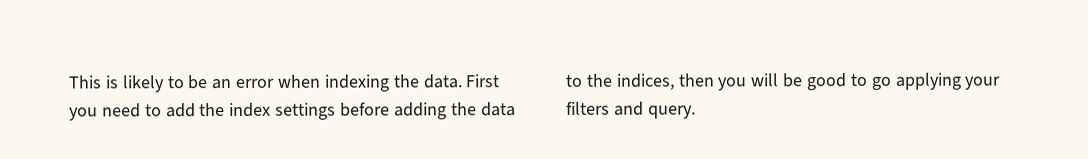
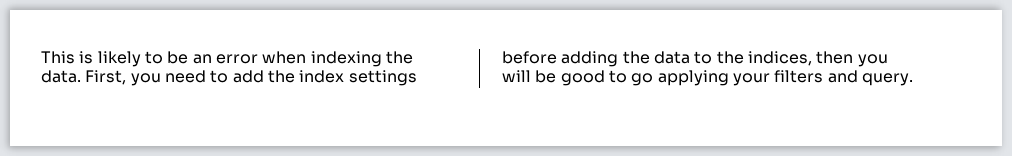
[465,74,501,88] First -> [85,70,127,85] First,

